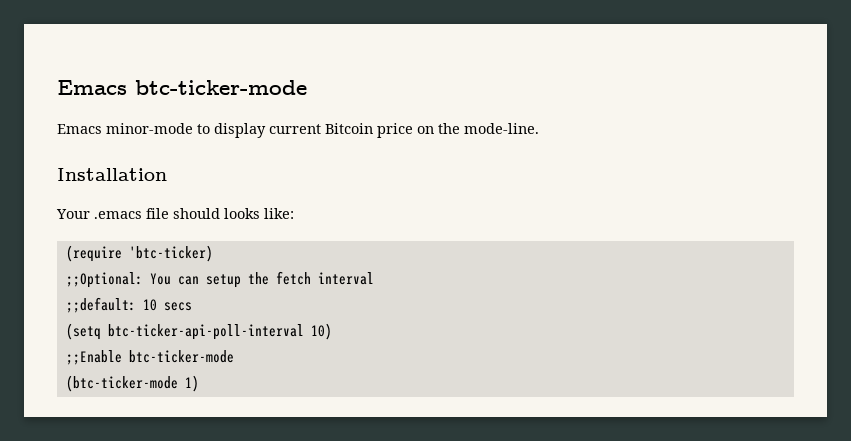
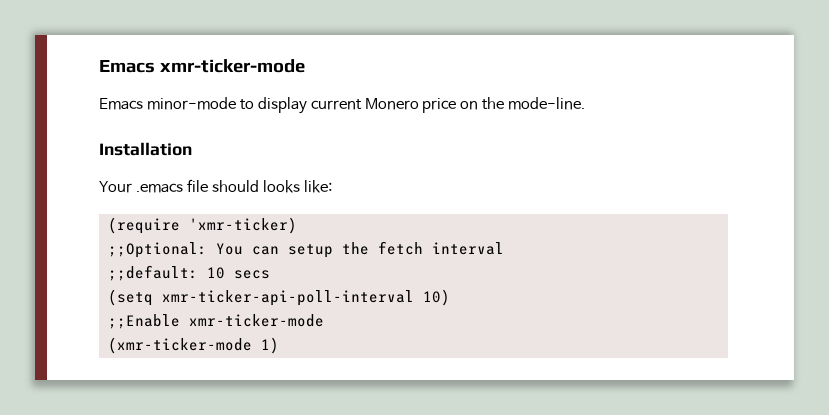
[57,80,307,95] Emacs btc-ticker-mode -> [99,59,305,73] Emacs xmr-ticker-mode
[325,123,373,134] Bitcoin -> [364,98,419,110] Monero
[128,245,213,262] 'btc-ticker) -> [188,217,297,234] 'xmr-ticker)
[107,324,304,340] btc-ticker-api-poll-interval -> [161,290,414,306] xmr-ticker-api-poll-interval
[128,350,234,363] [65,375,178,392] btc-ticker-mode // (btc-ticker-mode -> [188,314,324,327] [107,337,252,354] xmr-ticker-mode // (xmr-ticker-mode

